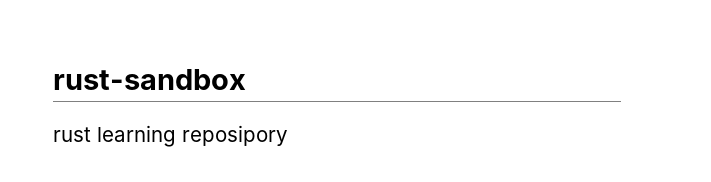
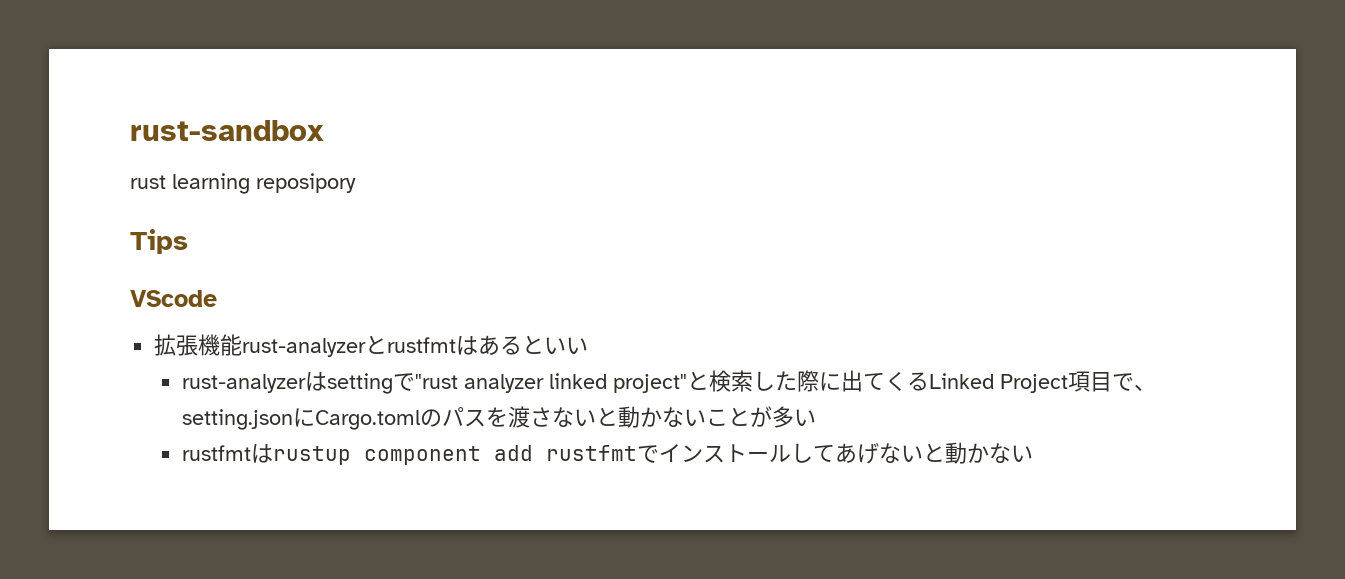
(288, 135) none -> [130,229,188,254] [130,290,217,307] [154,334,589,357] [182,370,1157,394] [182,406,817,430] [182,442,1034,465] // Tips // VScode // 拡張機能rust-analyzerとrustfmtはあるといい // rust-analyzerはsettingで"rust analyzer linked project"と検索した際に出てくるLinked Project項目で、setting.jsonにCargo.tomlのパスを渡さないと動かないことが多い // rustfmtはrustup component add rustfmtでインストールしてあげないと動かない

